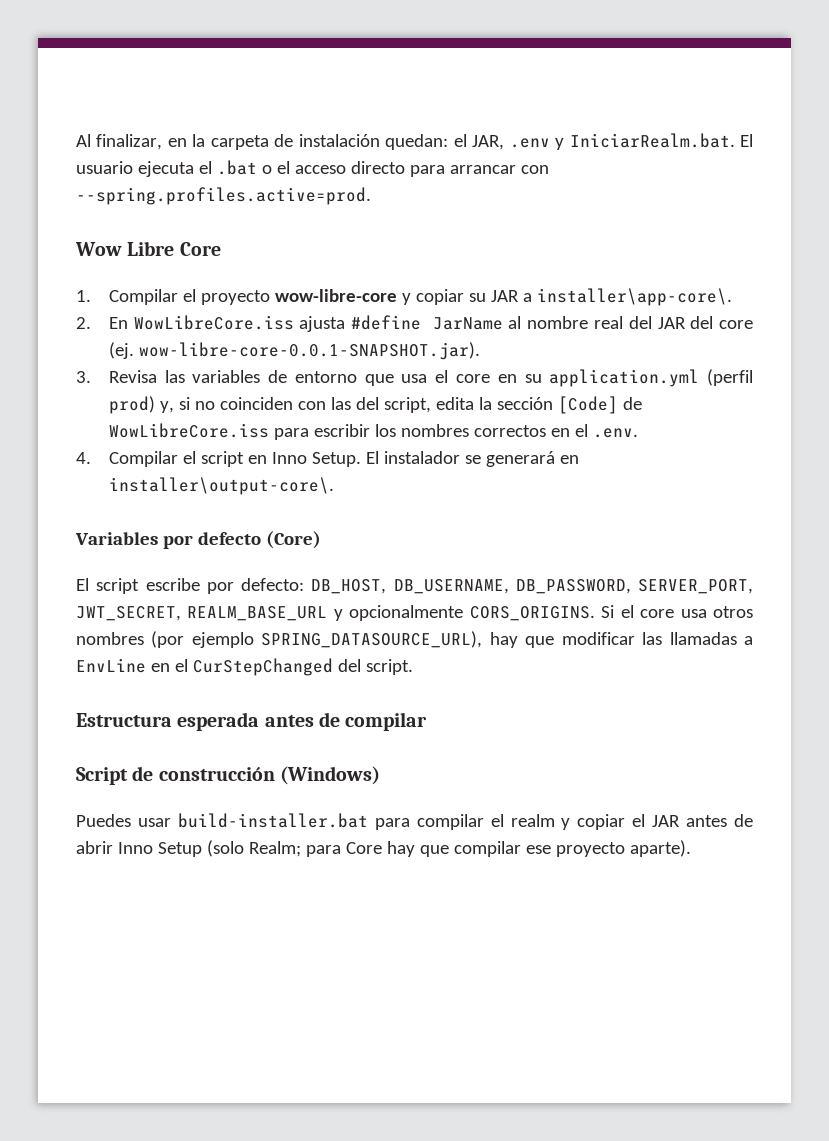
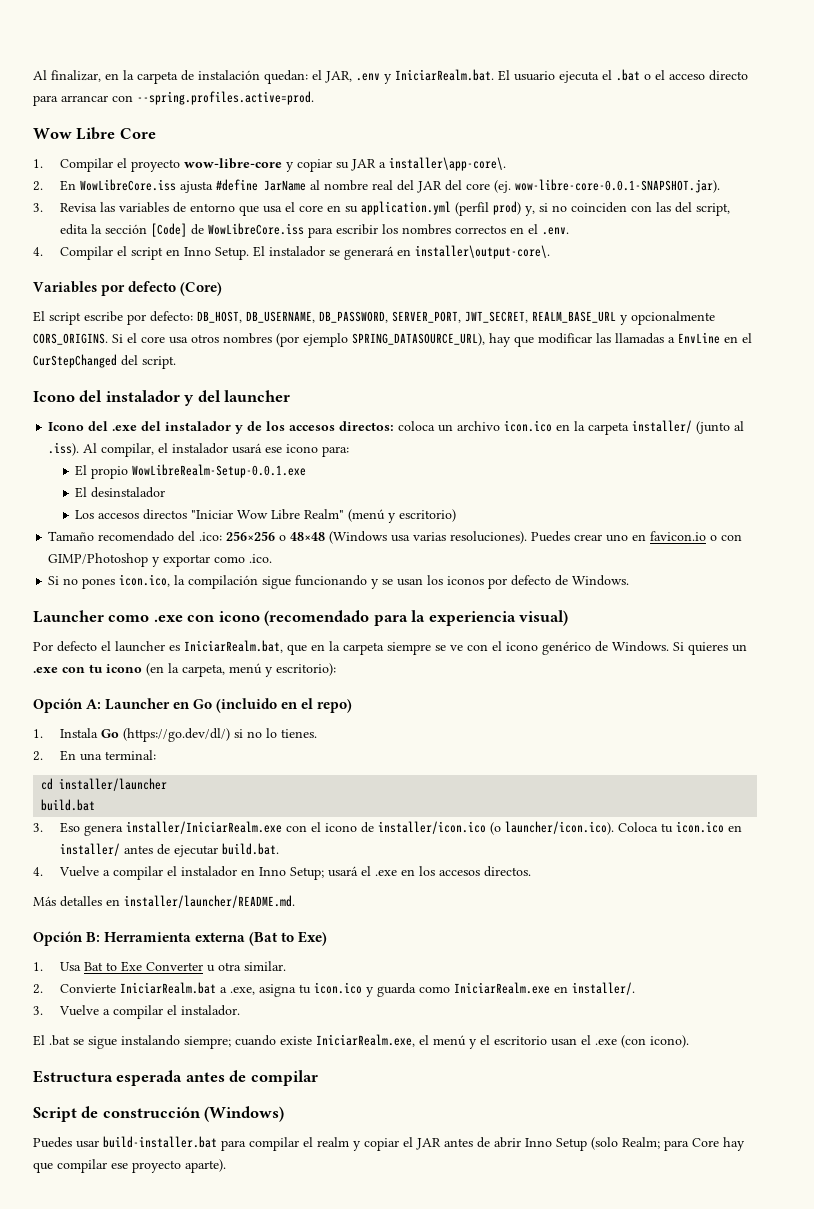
(413, 667) none -> [33,390,291,406] [48,420,745,435] [48,442,350,457] [75,464,307,479] [75,487,166,498] [75,509,457,523] [48,531,743,544] [48,553,273,567] [48,574,630,589] [33,610,569,626] [33,640,747,655] [33,663,336,677] [33,698,353,713] [33,728,317,742] [33,750,156,761] [41,778,168,791] [41,799,96,811] [33,821,742,836] [59,843,279,857] [33,866,531,880] [33,895,295,908] [33,931,328,946] [33,961,286,972] [33,982,635,997] [33,1005,240,1019] [33,1034,689,1049] // Icono del instalador y del launcher // Icono del .exe del instalador y de los accesos directos: coloca un archivo icon.ico en la carpeta installer/ (junto al .iss). Al compilar, el instalador usará ese icono para: // El propio WowLibreRealm-Setup-0.0.1.exe // El desinstalador // Los accesos directos "Iniciar Wow Libre Realm" (menú y escritorio) // Tamaño recomendado del .ico: 256×256 o 48×48 (Windows usa varias resoluciones). Puedes crear uno en favicon.io o con GIMP/Photoshop y exportar como .ico. // Si no pones icon.ico, la compilación sigue funcionando y se usan los iconos por defecto de Windows. // Launcher como .exe con icono (recomendado para la experiencia visual) // Por defecto el launcher es IniciarRealm.bat, que en la carpeta siempre se ve con el icono genérico de Windows. Si quieres un .exe con tu icono (en la carpeta, menú y escritorio): // Opción A: Launcher en Go (incluido en el repo) // 1. Instala Go (https://go.dev/dl/) si no lo tienes. // 2. En una terminal: // cd installer/launcher // build.bat // 3. Eso genera installer/IniciarRealm.exe con el icono de installer/icon.ico (o launcher/icon.ico). Coloca tu icon.ico en installer/ antes de ejecutar build.bat. // 4. Vuelve a compilar el instalador en Inno Setup; usará el .exe en los accesos directos. // Más detalles en installer/launcher/README.md. // Opción B: Herramienta externa (Bat to Exe) // 1. Usa Bat to Exe Converter u otra similar. // 2. Convierte IniciarRealm.bat a .exe, asigna tu icon.ico y guarda como IniciarRealm.exe en installer/. // 3. Vuelve a compilar el instalador. // El .bat se sigue instalando siempre; cuando existe IniciarRealm.exe, el menú y el escritorio usan el .exe (con icono).

